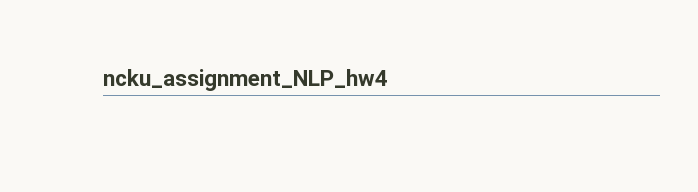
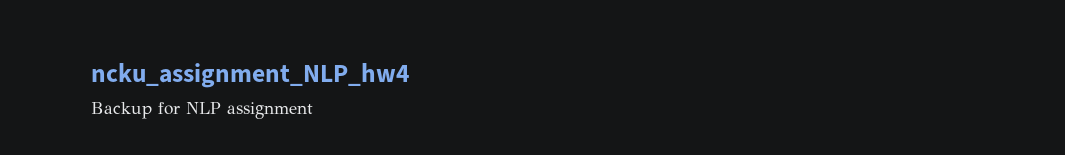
(388, 80) none -> [91,102,313,119] // Backup for NLP assignment

